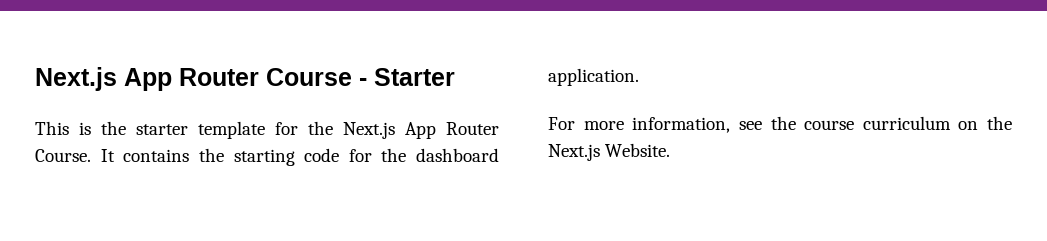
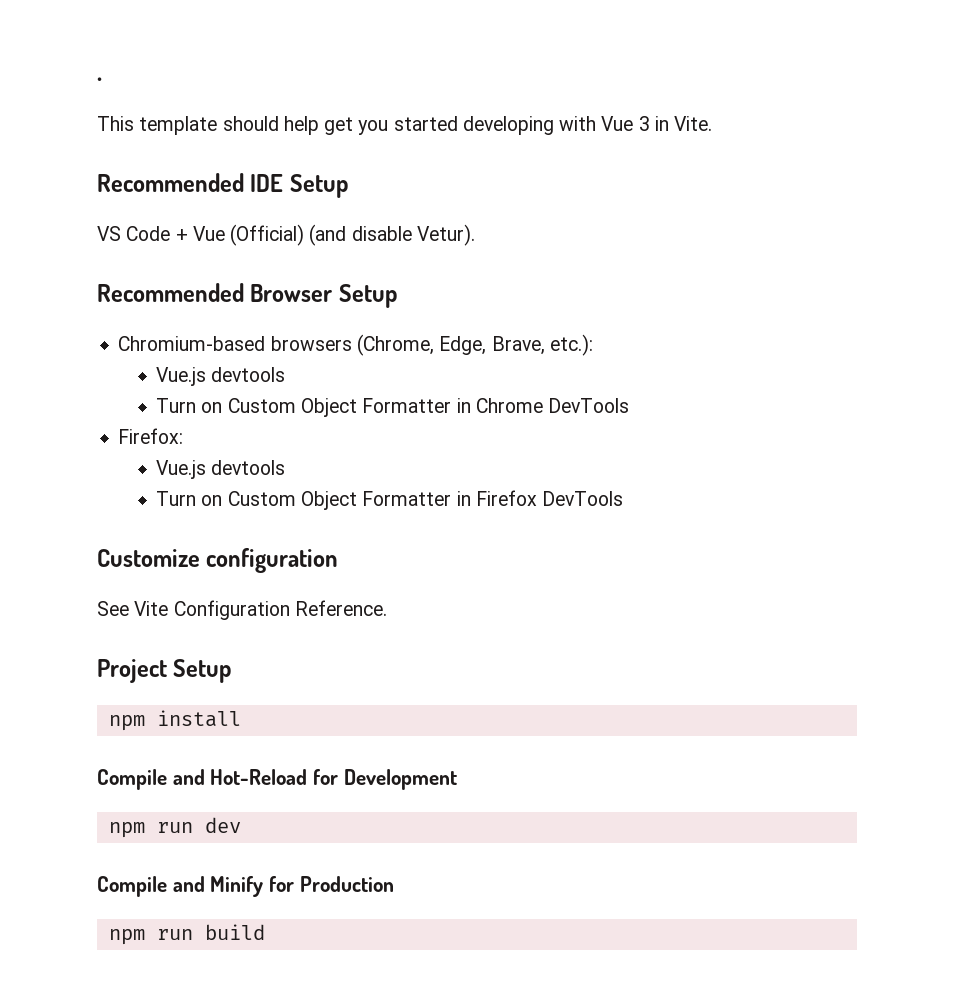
[35,67,455,91] [35,121,499,139] [35,148,499,166] [548,68,639,86] [548,116,1012,133] [548,143,671,161] Next.js App Router Course - Starter // This is the starter template for the Next.js App Router Course. It contains the starting code for the dashboard application. // For more information, see the course curriculum on the Next.js Website. -> [97,77,102,81] [97,116,713,135] [97,173,348,198] [97,224,475,246] [97,283,397,308] [118,334,593,356] [156,367,286,386] [156,398,630,417] [118,428,184,444] [156,460,286,479] [156,490,624,510] [97,548,339,573] [97,600,387,620] [97,659,232,683] [108,710,241,731] [97,769,457,790] [108,817,241,838] [97,876,394,897] [108,924,265,945] . // This template should help get you started developing with Vue 3 in Vite. // Recommended IDE Setup // VS Code + Vue (Official) (and disable Vetur). // Recommended Browser Setup // Chromium-based browsers (Chrome, Edge, Brave, etc.): // Vue.js devtools // Turn on Custom Object Formatter in Chrome DevTools // Firefox: // Vue.js devtools // Turn on Custom Object Formatter in Firefox DevTools // Customize configuration // See Vite Configuration Reference. // Project Setup // npm install // Compile and Hot-Reload for Development // npm run dev // Compile and Minify for Production // npm run build

